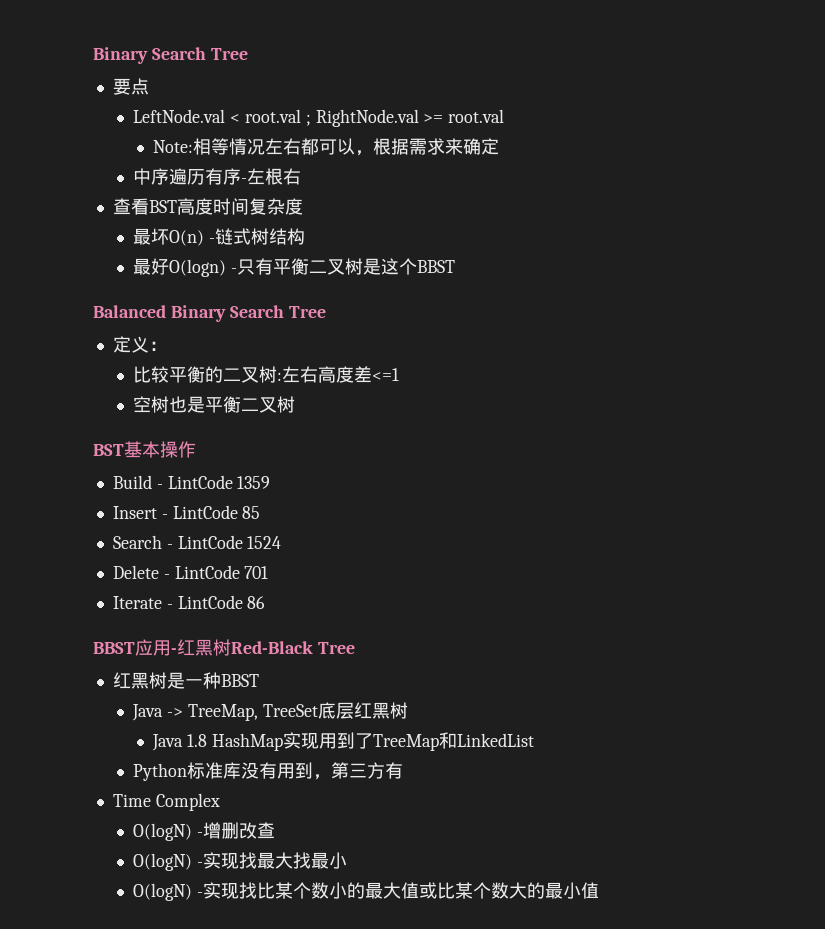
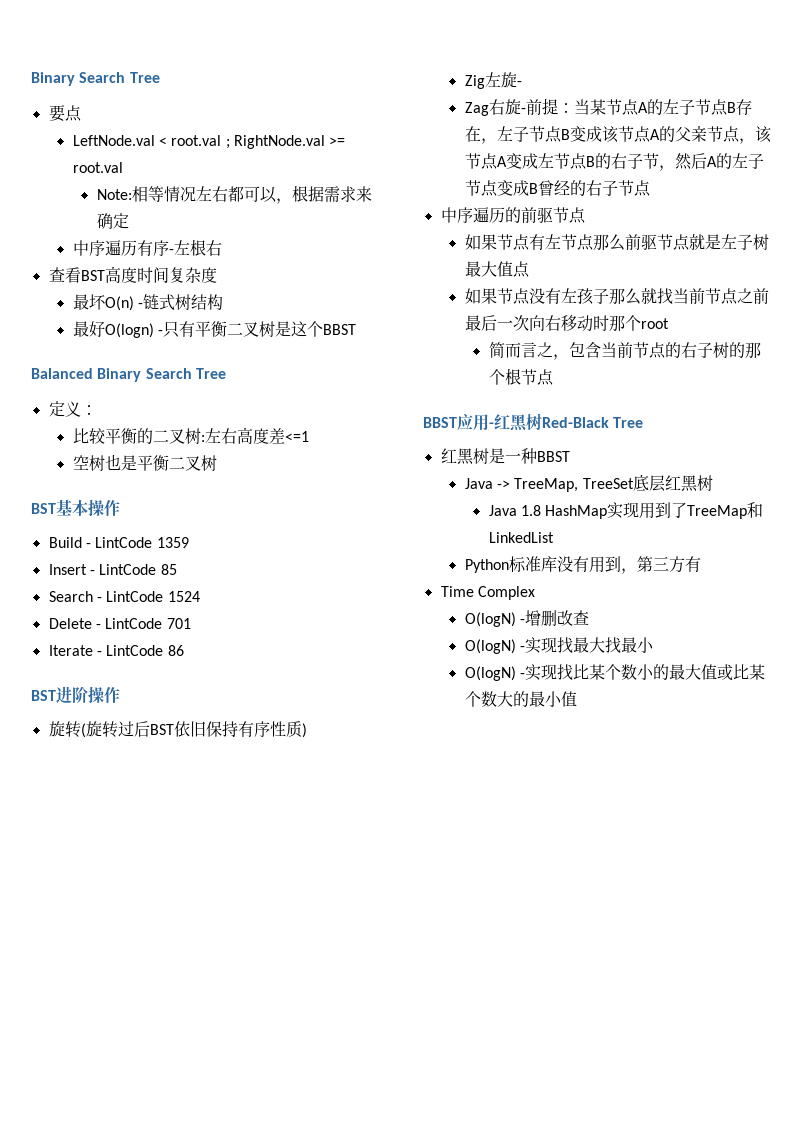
(266, 602) none -> [31,686,120,703] [48,721,307,738] [464,72,522,89] [464,98,752,116] [464,126,772,144] [464,153,764,171] [464,180,651,197] [440,207,586,224] [464,234,769,251] [464,261,530,278] [464,288,769,305] [464,315,669,332] [488,342,761,360] [488,368,554,386] // BST进阶操作 // 旋转(旋转过后BST依旧保持有序性质) // Zig左旋- // Zag右旋-前提：当某节点A的左子节点B存在，左子节点B变成该节点A的父亲节点，该节点A变成左节点B的右子节，然后A的左子节点变成B曾经的右子节点 // 中序遍历的前驱节点 // 如果节点有左节点那么前驱节点就是左子树最大值点 // 如果节点没有左孩子那么就找当前节点之前最后一次向右移动时那个root // 简而言之，包含当前节点的右子树的那个根节点

